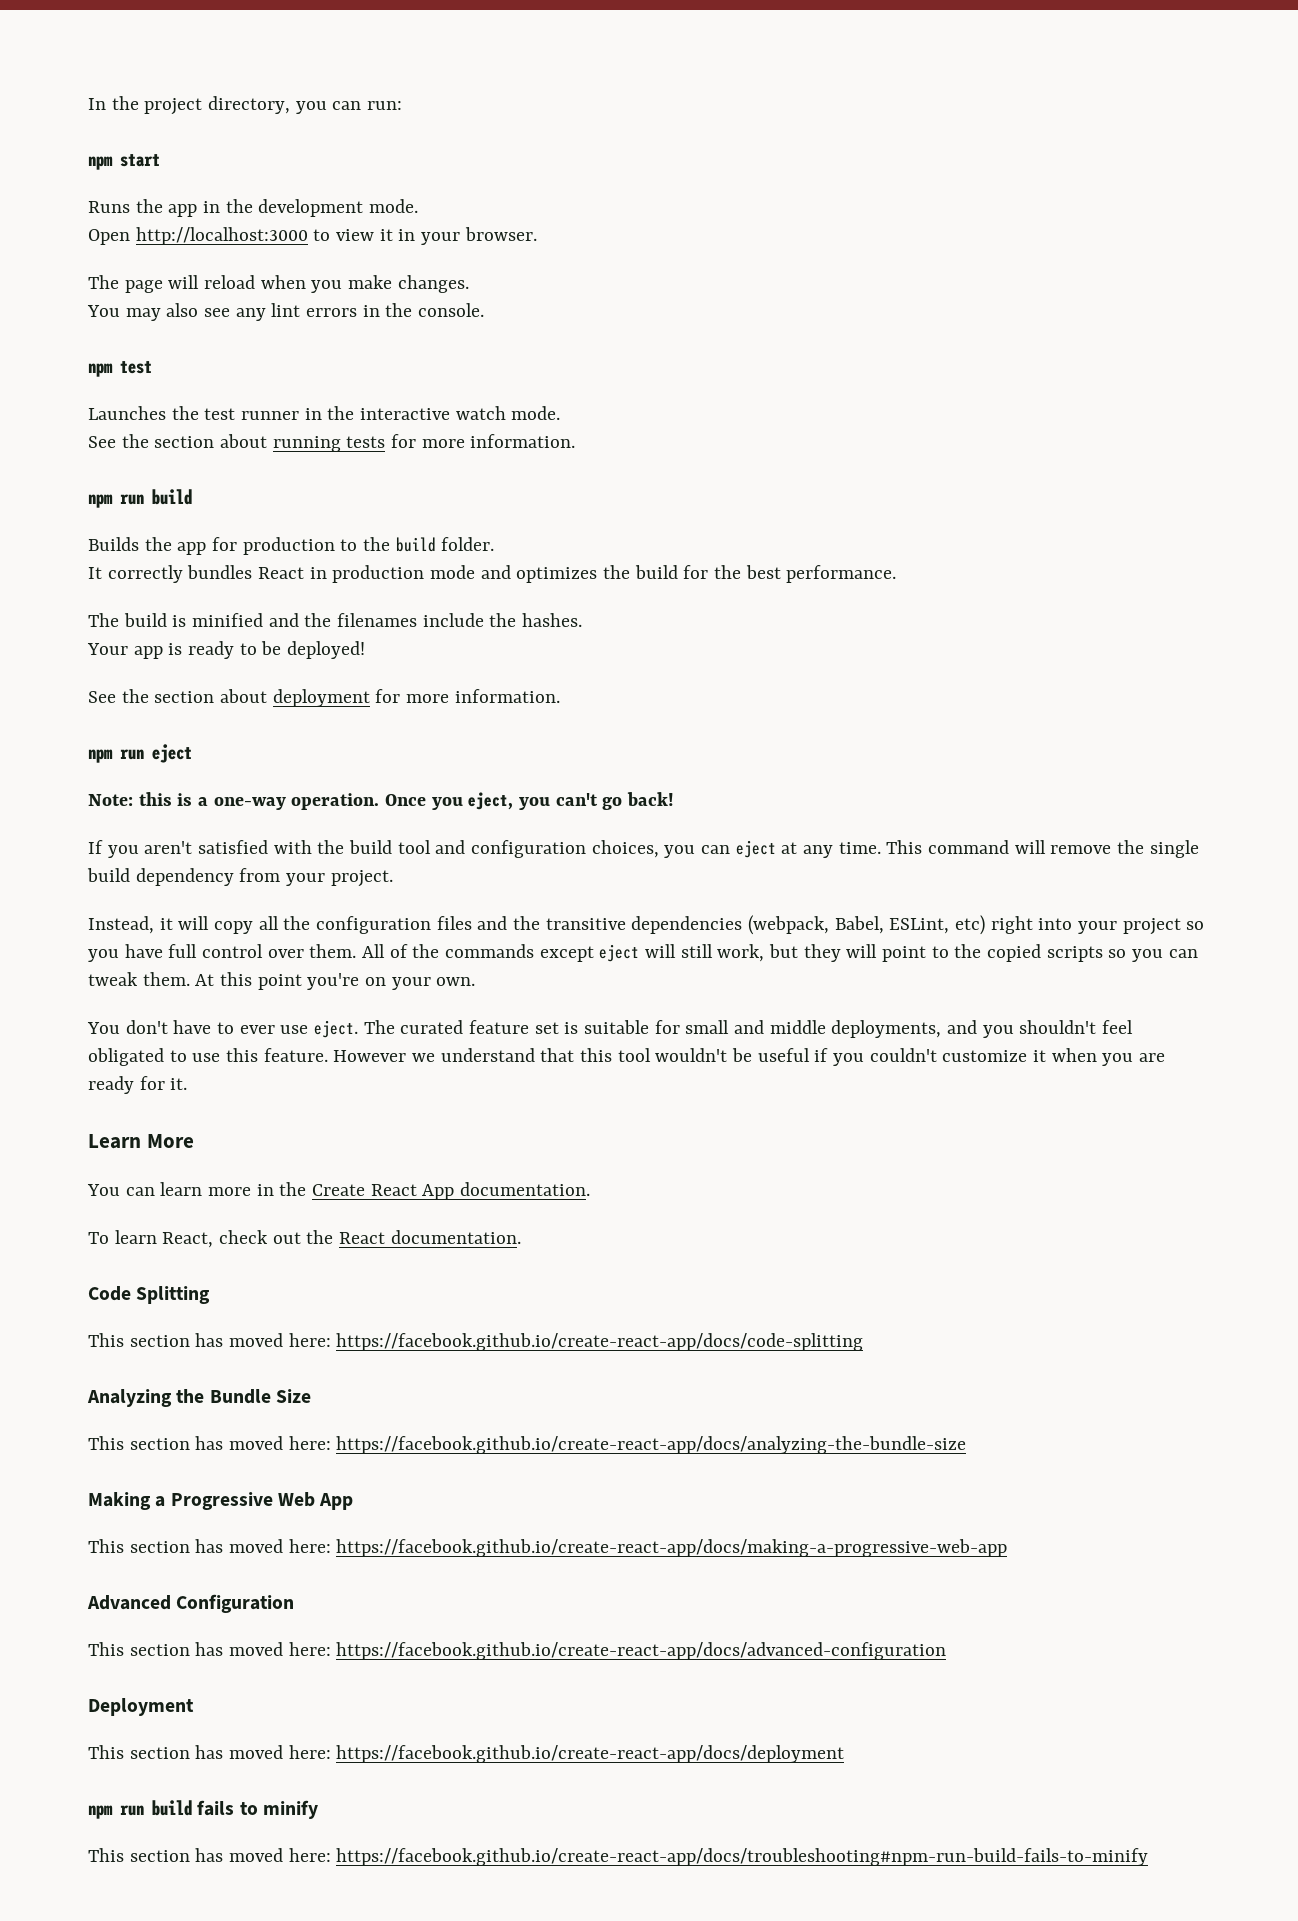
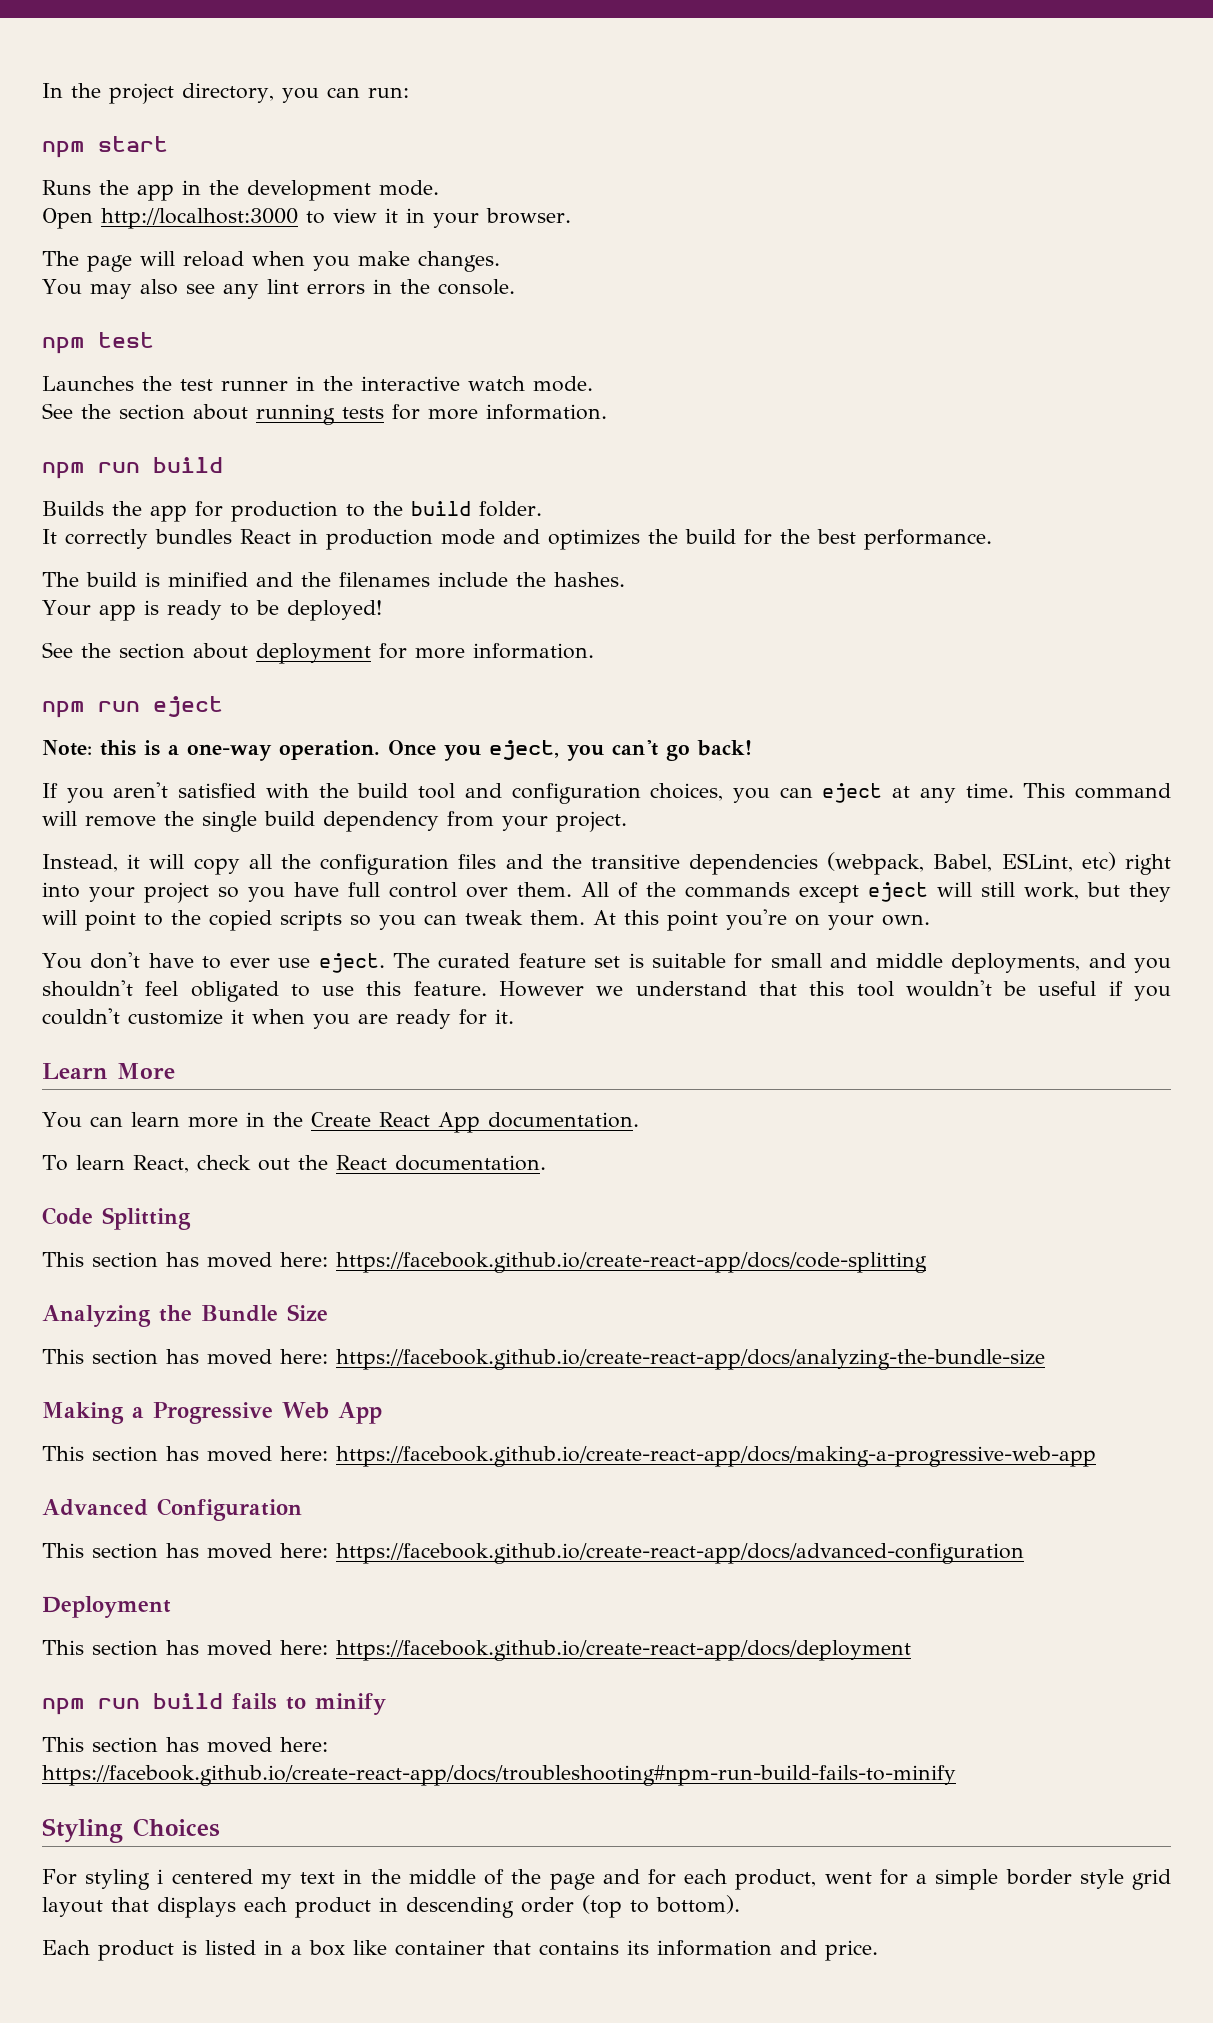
(1149, 1857) none -> [42,1818,220,1843] [42,1869,1172,1890] [42,1895,740,1918] [42,1940,878,1961] // Styling Choices // For styling i centered my text in the middle of the page and for each product, went for a simple border style grid layout that displays each product in descending order (top to bottom). // Each product is listed in a box like container that contains its information and price.

